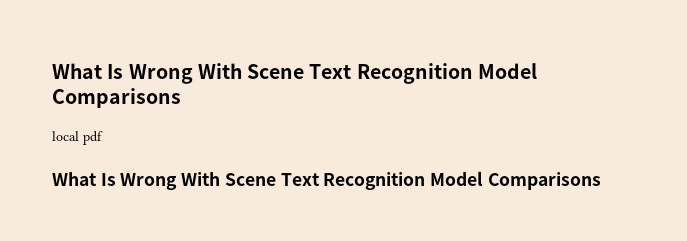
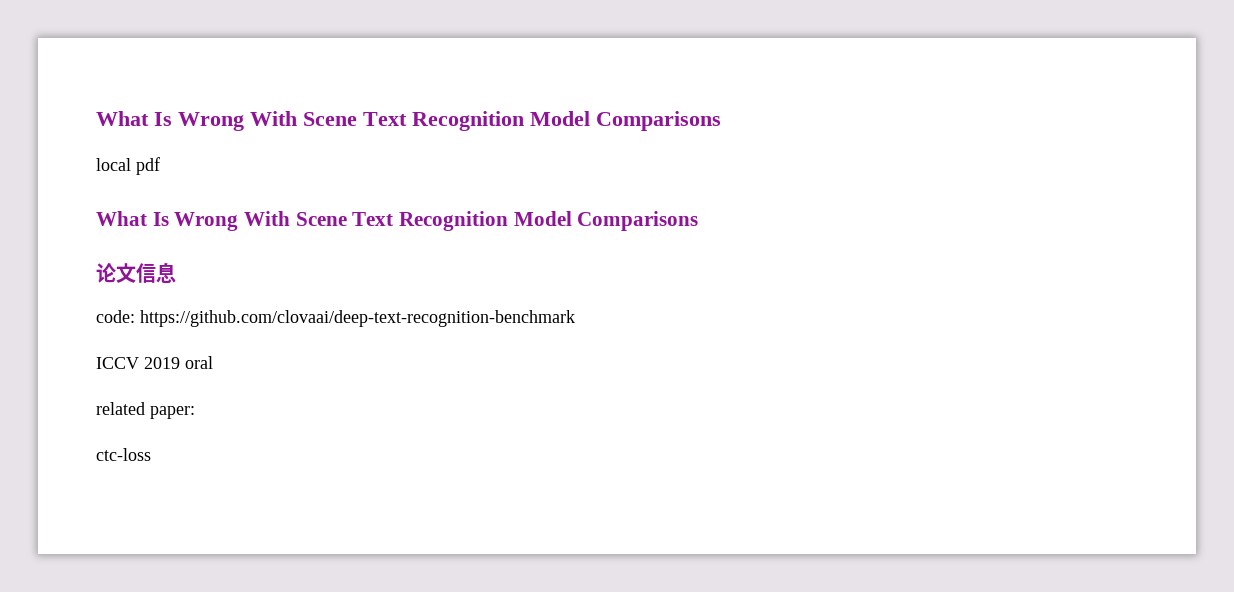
(601, 181) none -> [96,262,176,283] [96,310,575,327] [96,356,213,369] [96,402,195,419] [96,448,151,461] // 论文信息 // code: https://github.com/clovaai/deep-text-recognition-benchmark // ICCV 2019 oral // related paper: // ctc-loss

